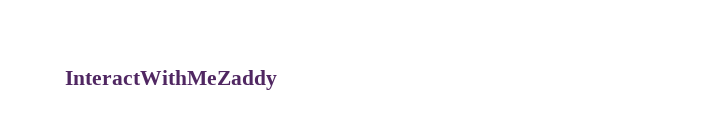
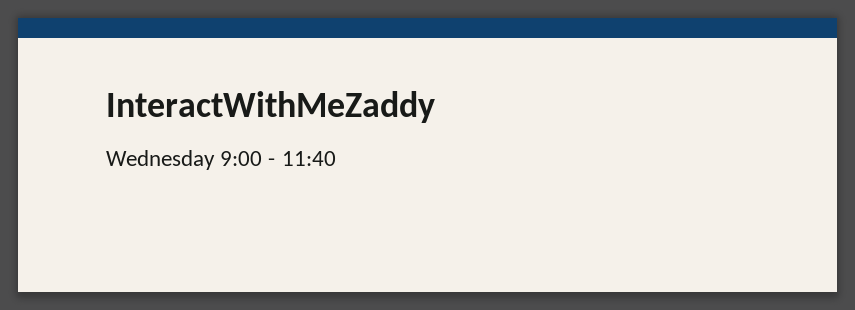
(277, 80) none -> [106,150,336,170] // Wednesday 9:00 - 11:40

